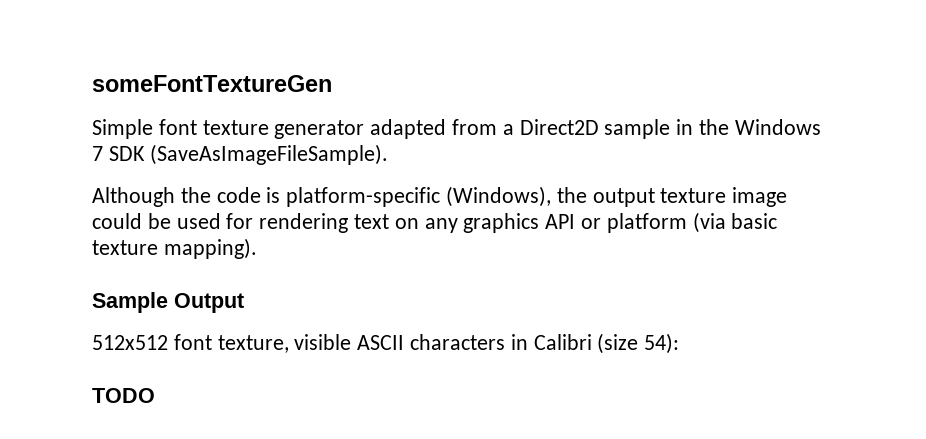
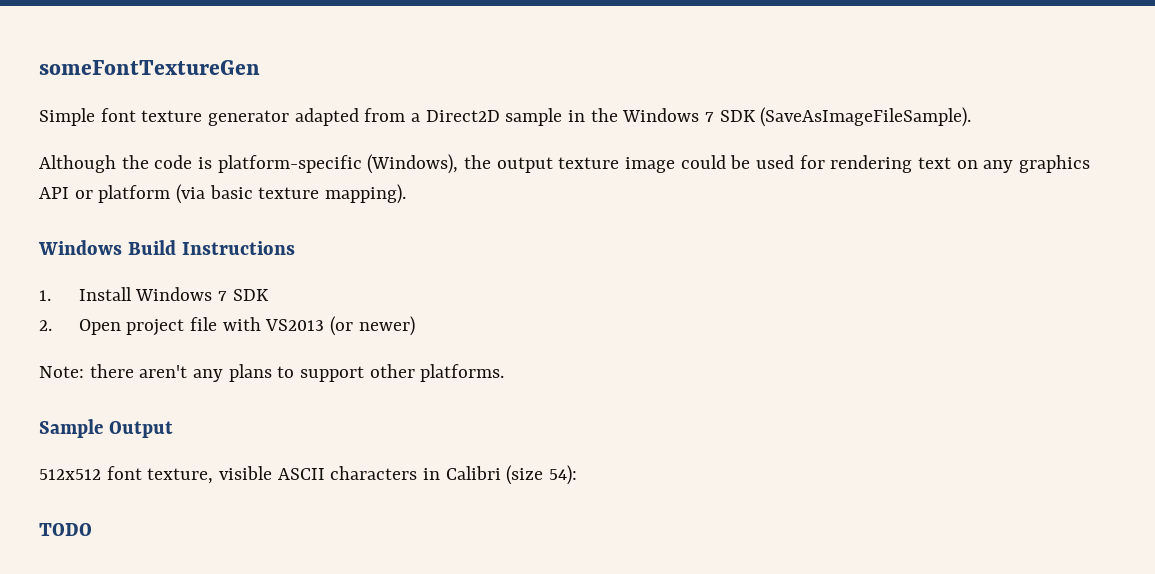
(257, 248) none -> [38,240,295,255] [39,287,269,301] [39,316,415,336] [39,364,505,382] // Windows Build Instructions // 1. Install Windows 7 SDK // 2. Open project file with VS2013 (or newer) // Note: there aren't any plans to support other platforms.

